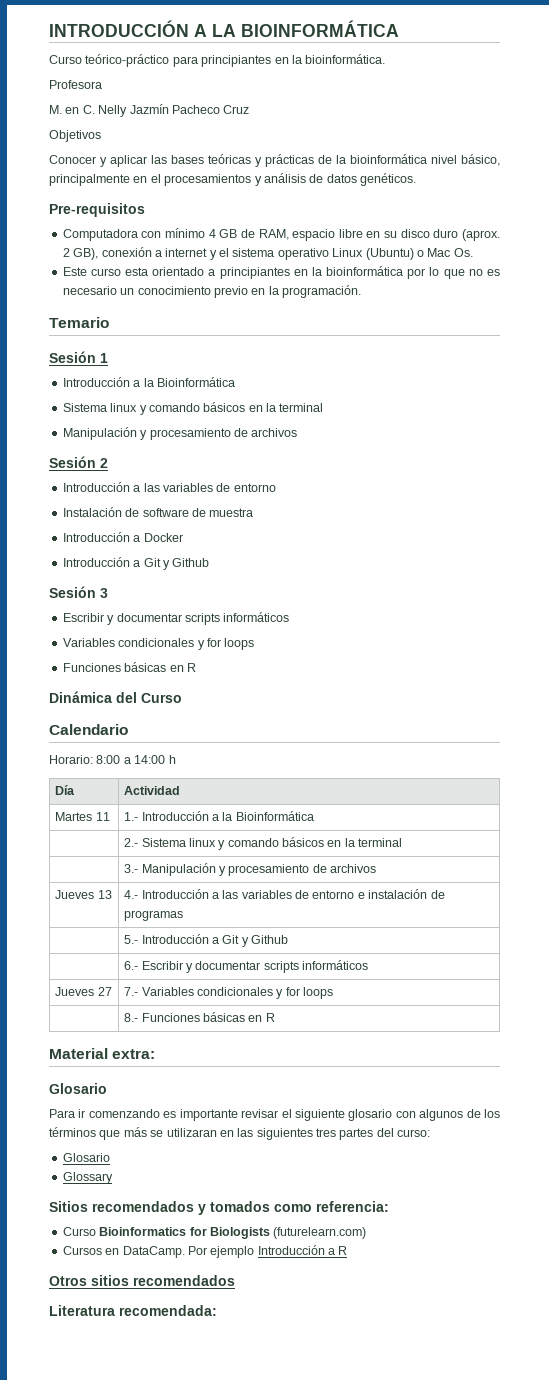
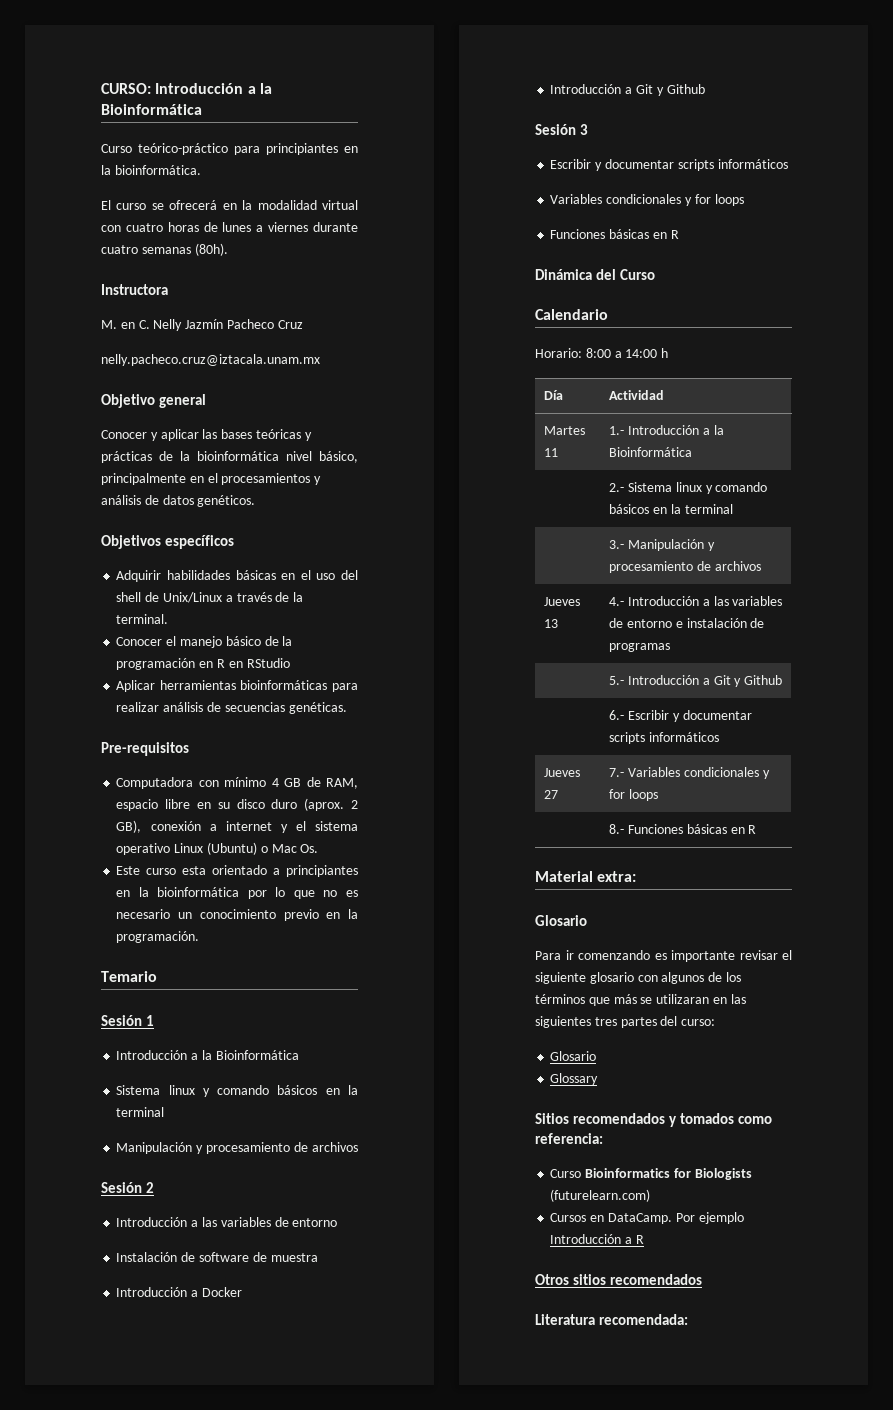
[49,20,399,37] INTRODUCCIÓN A LA BIOINFORMÁTICA -> [101,83,272,94] [101,104,202,115] CURSO: Introducción a la Bioinformática
[49,80,102,89] Profesora -> [101,200,358,210] [101,222,358,232] [101,243,228,256] [101,284,168,295] El curso se ofrecerá en la modalidad virtual con cuatro horas de lunes a viernes durante cuatro semanas (80h). // Instructora
[49,130,101,142] Objetivos -> [101,354,320,366] [101,394,206,408] nelly.pacheco.cruz@iztacala.unam.mx // Objetivo general
(416, 179) none -> [101,535,234,549] [116,570,358,582] [116,592,304,603] [116,614,169,624] [116,636,293,648] [116,658,290,670] [116,680,358,692] [116,702,347,714] // Objetivos específicos // Adquirir habilidades básicas en el uso del shell de Unix/Linux a través de la terminal. // Conocer el manejo básico de la programación en R en RStudio // Aplicar herramientas bioinformáticas para realizar análisis de secuencias genéticas.

